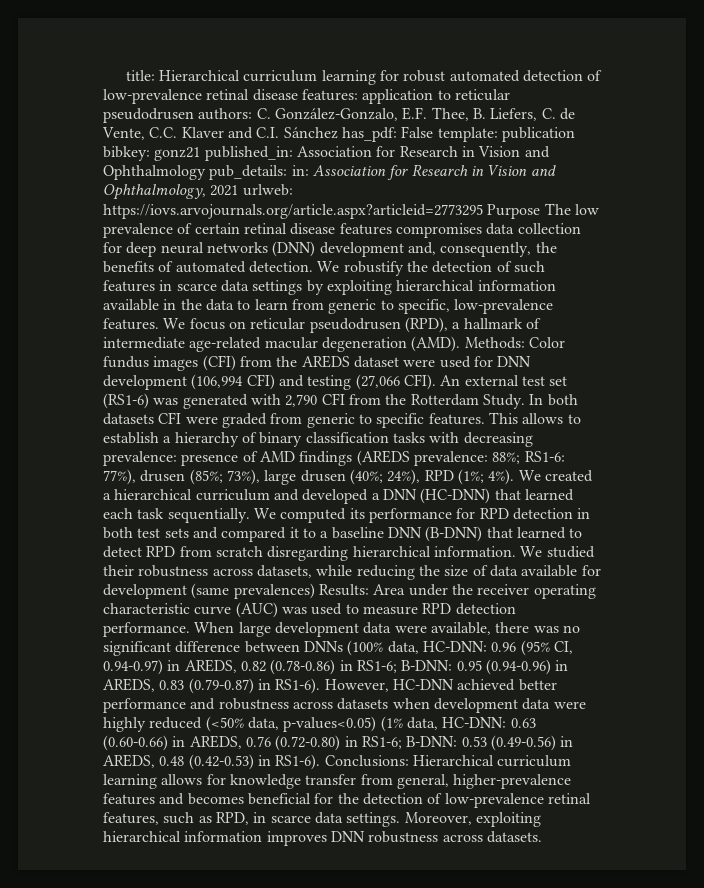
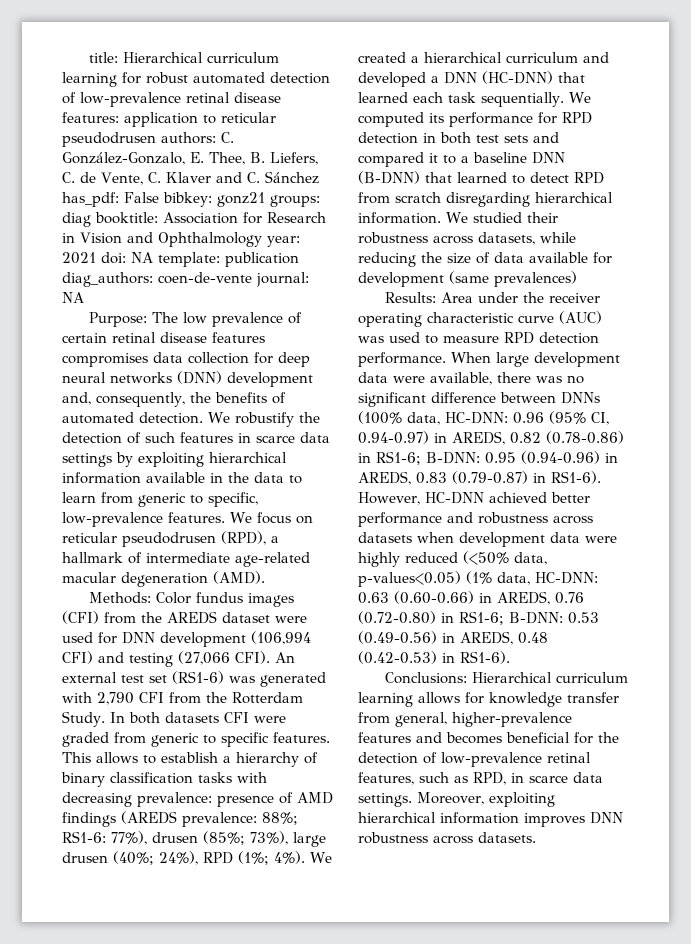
[402,107,428,120] E.F. -> [190,152,204,163] E.
[149,127,178,138] C.C. -> [147,172,161,183] C.
[256,127,280,138] C.I. -> [246,172,260,183] C.
[437,127,575,142] [103,146,293,161] template: publication bibkey: gonz21 published_in: -> [163,192,320,207] [62,212,158,227] bibkey: gonz21 groups: diag booktitle:
[209,164,556,180] [103,184,293,200] [103,204,541,219] pub_details: in: Association for Research in Vision and Ophthalmology, 2021 urlweb: https://iovs.arvojournals.org/article.aspx?articleid=2773295 Purpose -> [267,236,300,247] [62,252,299,267] [62,272,309,287] [62,292,84,303] [89,312,148,327] year: 2021 doi: NA template: publication diag_authors: coen-de-vente journal: NA // Purpose:
(461, 344) none -> (265, 577) //
(315, 591) none -> (577, 279) //
(321, 762) none -> (510, 657) //

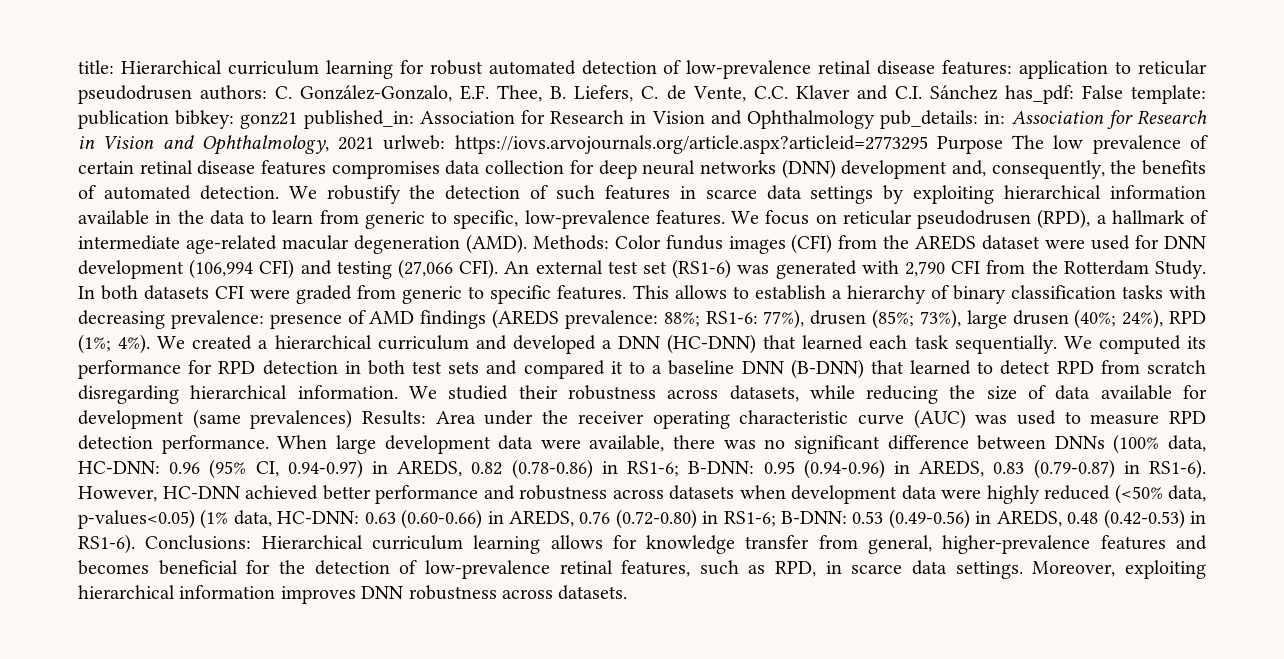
[190,152,204,163] E. -> [460,85,490,100] E.F.
[147,172,161,183] C. -> [753,86,788,99] C.C.
[246,172,260,183] C. -> [894,86,922,99] C.I.
[163,192,320,207] [62,212,158,227] bibkey: gonz21 groups: diag booktitle: -> [1131,85,1206,104] [78,110,414,129] template: publication bibkey: gonz21 published_in:
[267,236,300,247] [62,252,299,267] [62,272,309,287] [62,292,84,303] [89,312,148,327] year: 2021 doi: NA template: publication diag_authors: coen-de-vente journal: NA // Purpose: -> [880,110,1208,129] [78,135,1003,155] pub_details: in: Association for Research in Vision and Ophthalmology, 2021 urlweb: https://iovs.arvojournals.org/article.aspx?articleid=2773295 Purpose
(265, 577) // -> (527, 244) none
(577, 279) // -> (353, 419) none
(510, 657) // -> (135, 544) none

